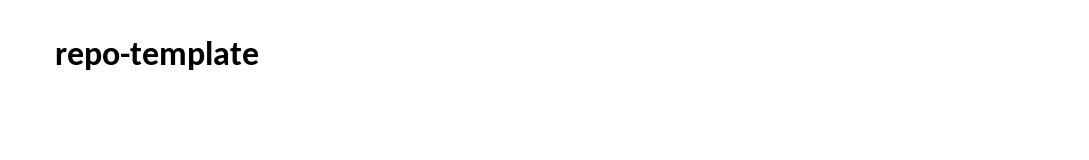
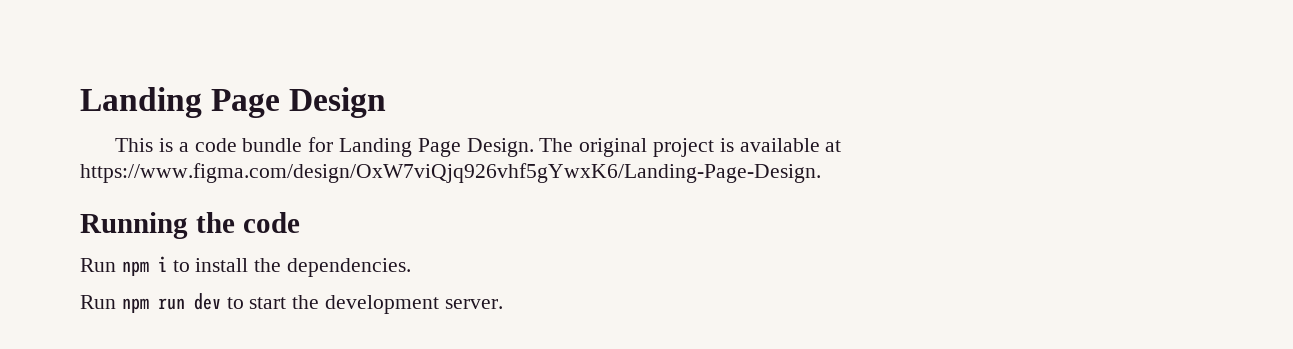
[55,41,259,70] repo-template -> [80,87,387,118] [115,137,842,157] [80,163,821,183] [80,212,300,239] [80,256,412,277] [80,293,503,314] Landing Page Design // This is a code bundle for Landing Page Design. The original project is available at https://www.figma.com/design/OxW7viQjq926vhf5gYwxK6/Landing-Page-Design. // Running the code // Run npm i to install the dependencies. // Run npm run dev to start the development server.

